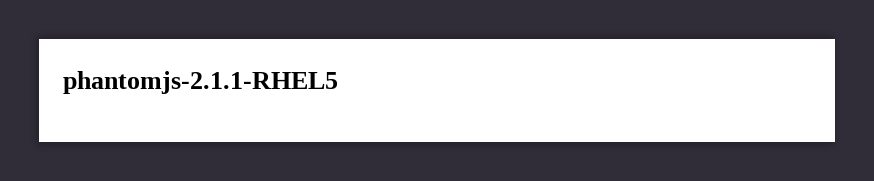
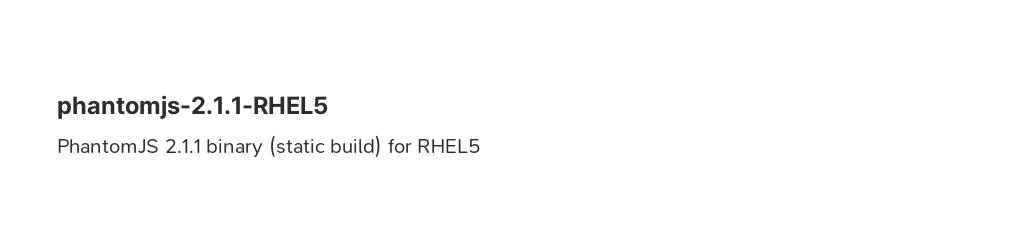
(338, 82) none -> [57,135,481,158] // PhantomJS 2.1.1 binary (static build) for RHEL5

